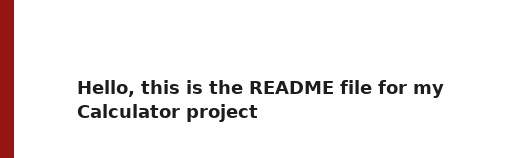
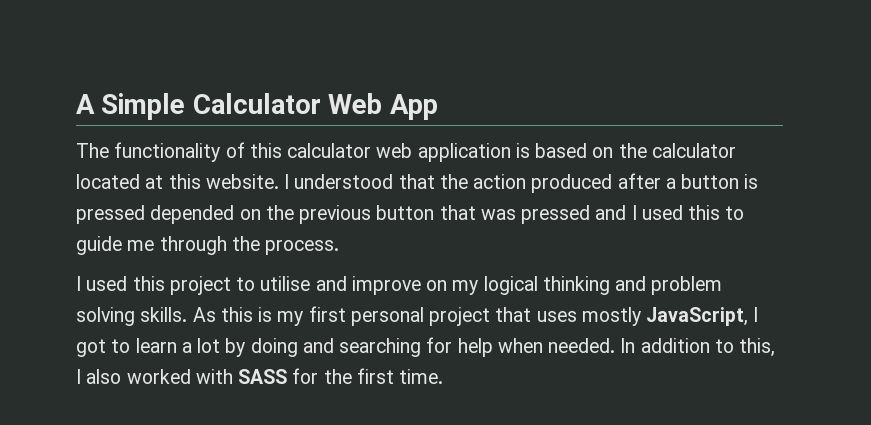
[77,80,444,98] [77,104,258,122] Hello, this is the README file for my Calculator project -> [76,93,438,120] [76,142,736,162] [76,173,759,193] [76,205,745,224] [76,236,340,255] [76,276,723,295] [76,306,759,326] [76,337,776,357] [76,368,444,384] A Simple Calculator Web App // The functionality of this calculator web application is based on the calculator located at this website. I understood that the action produced after a button is pressed depended on the previous button that was pressed and I used this to guide me through the process. // I used this project to utilise and improve on my logical thinking and problem solving skills. As this is my first personal project that uses mostly JavaScript, I got to learn a lot by doing and searching for help when needed. In addition to this, I also worked with SASS for the first time.

